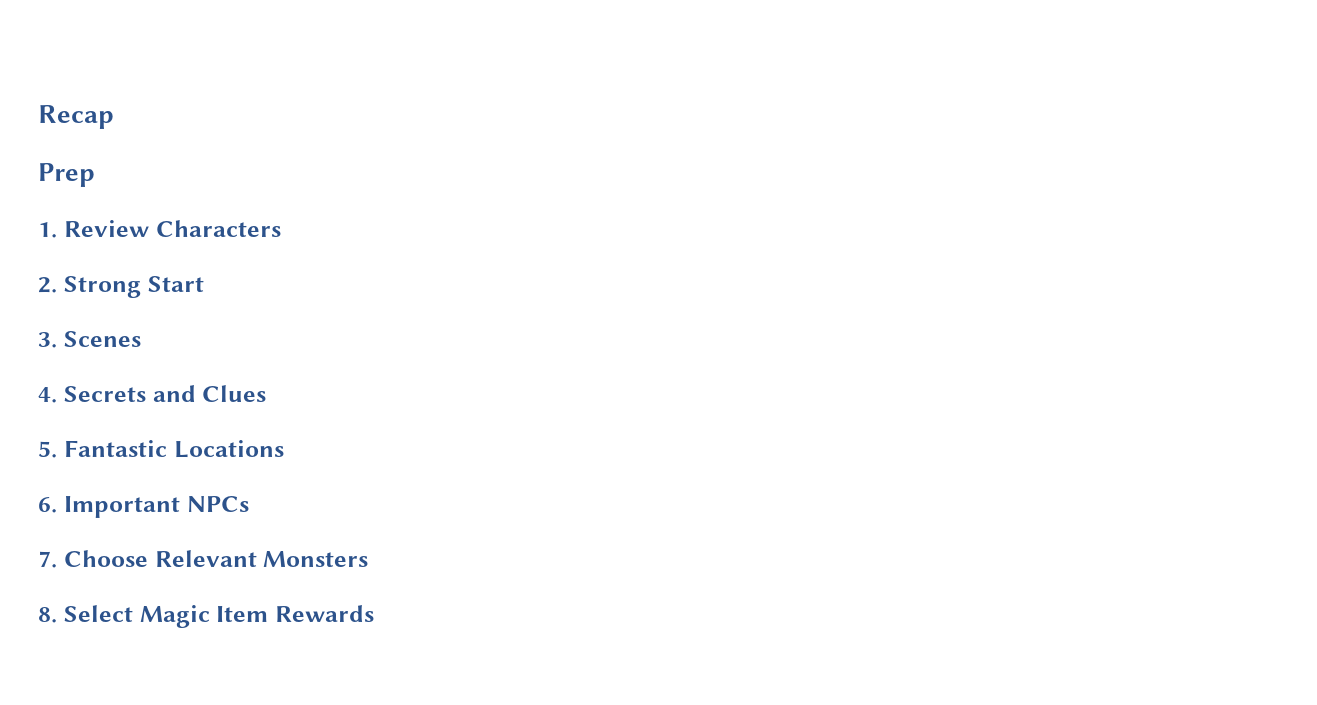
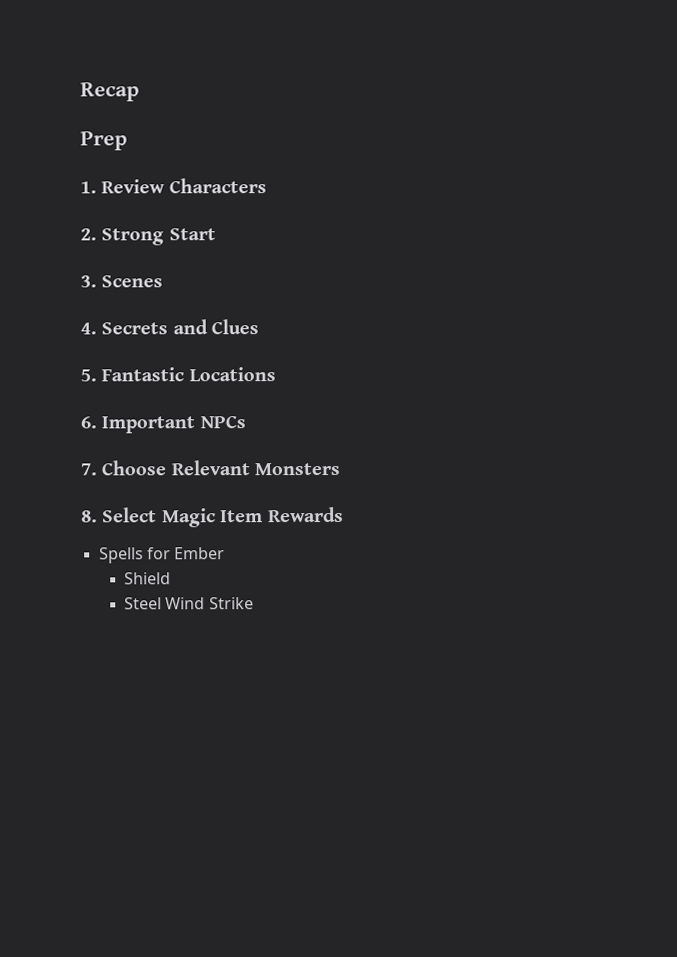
(374, 613) none -> [98,547,226,564] [124,572,172,585] [124,597,254,610] // Spells for Ember // Shield // Steel Wind Strike

